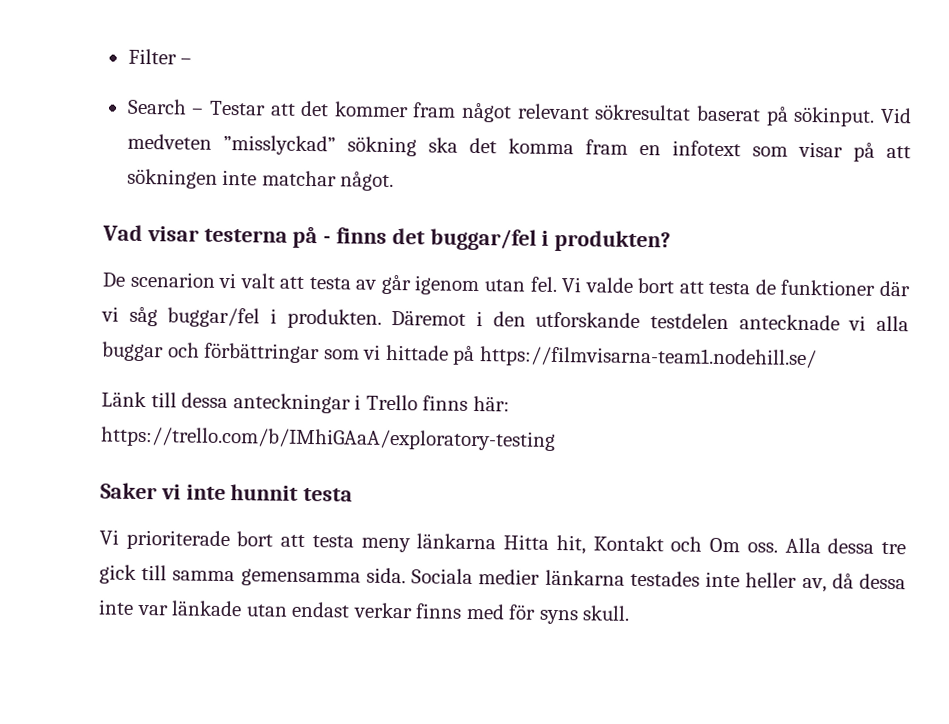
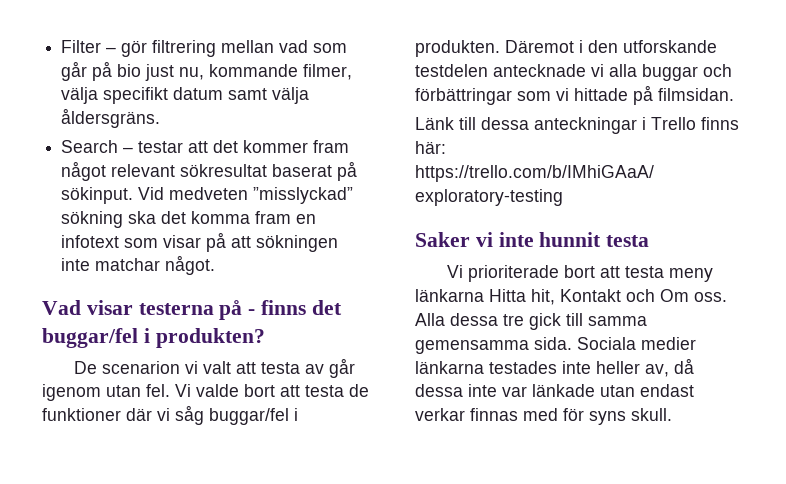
(193, 61) none -> [121,40,348,57] [61,61,353,81] [61,87,310,104] [61,108,161,128] gör filtrering mellan vad som går på bio just nu, kommande filmer, välja specifikt datum samt välja åldersgräns.
[208,100,266,116] Testar -> [138,141,184,153] testar
[478,346,817,370] https://filmvisarna-team1.nodehill.se/ -> [658,88,734,101] filmsidan.
[415,603,463,619] finns -> [470,408,518,421] finnas

